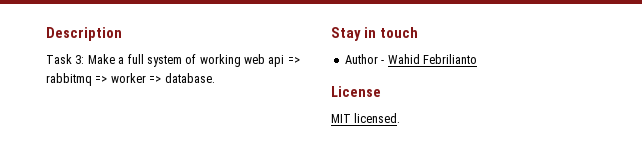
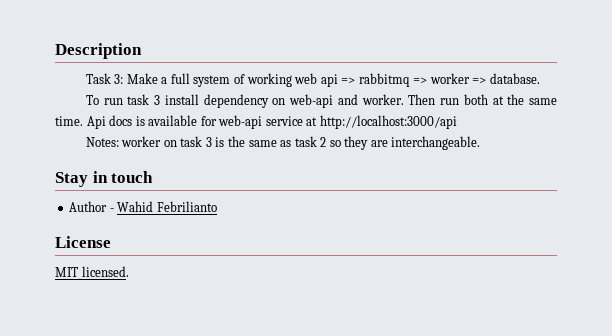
(215, 78) none -> [85,94,557,108] [55,115,457,129] [85,136,481,150] // To run task 3 install dependency on web-api and worker. Then run both at the same time. Api docs is available for web-api service at http://localhost:3000/api // Notes: worker on task 3 is the same as task 2 so they are interchangeable.

